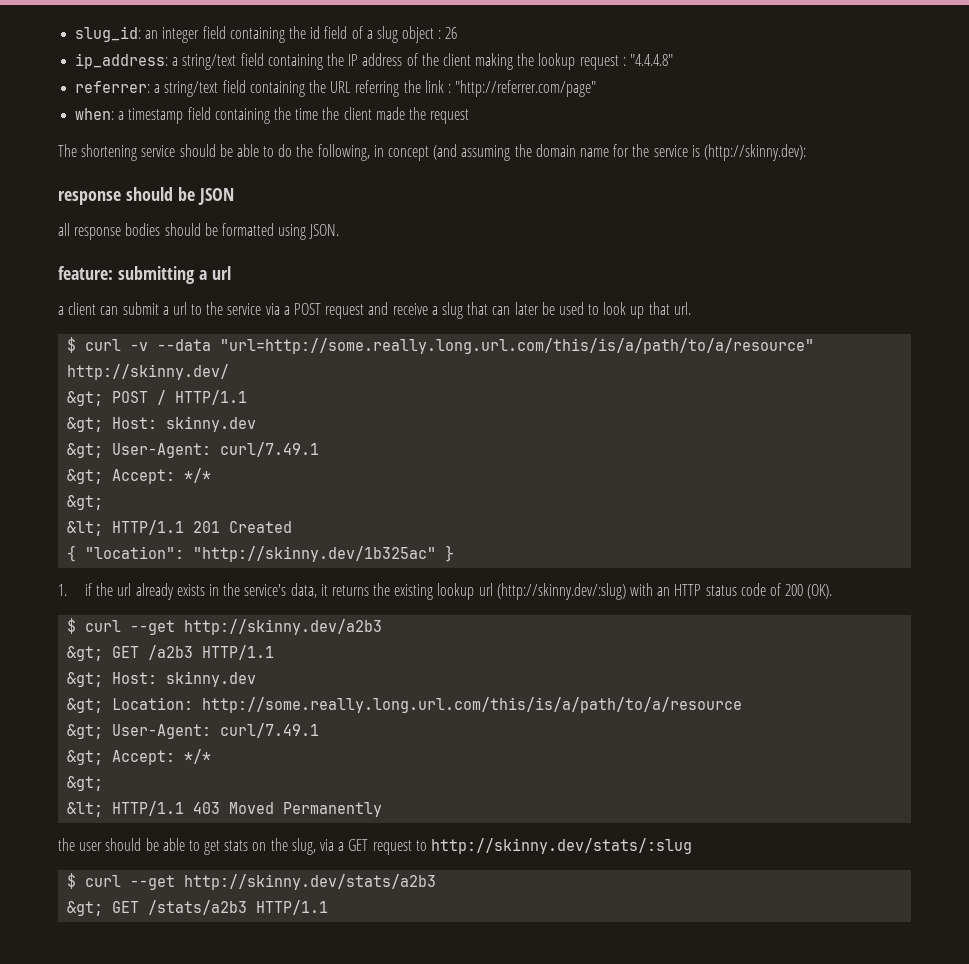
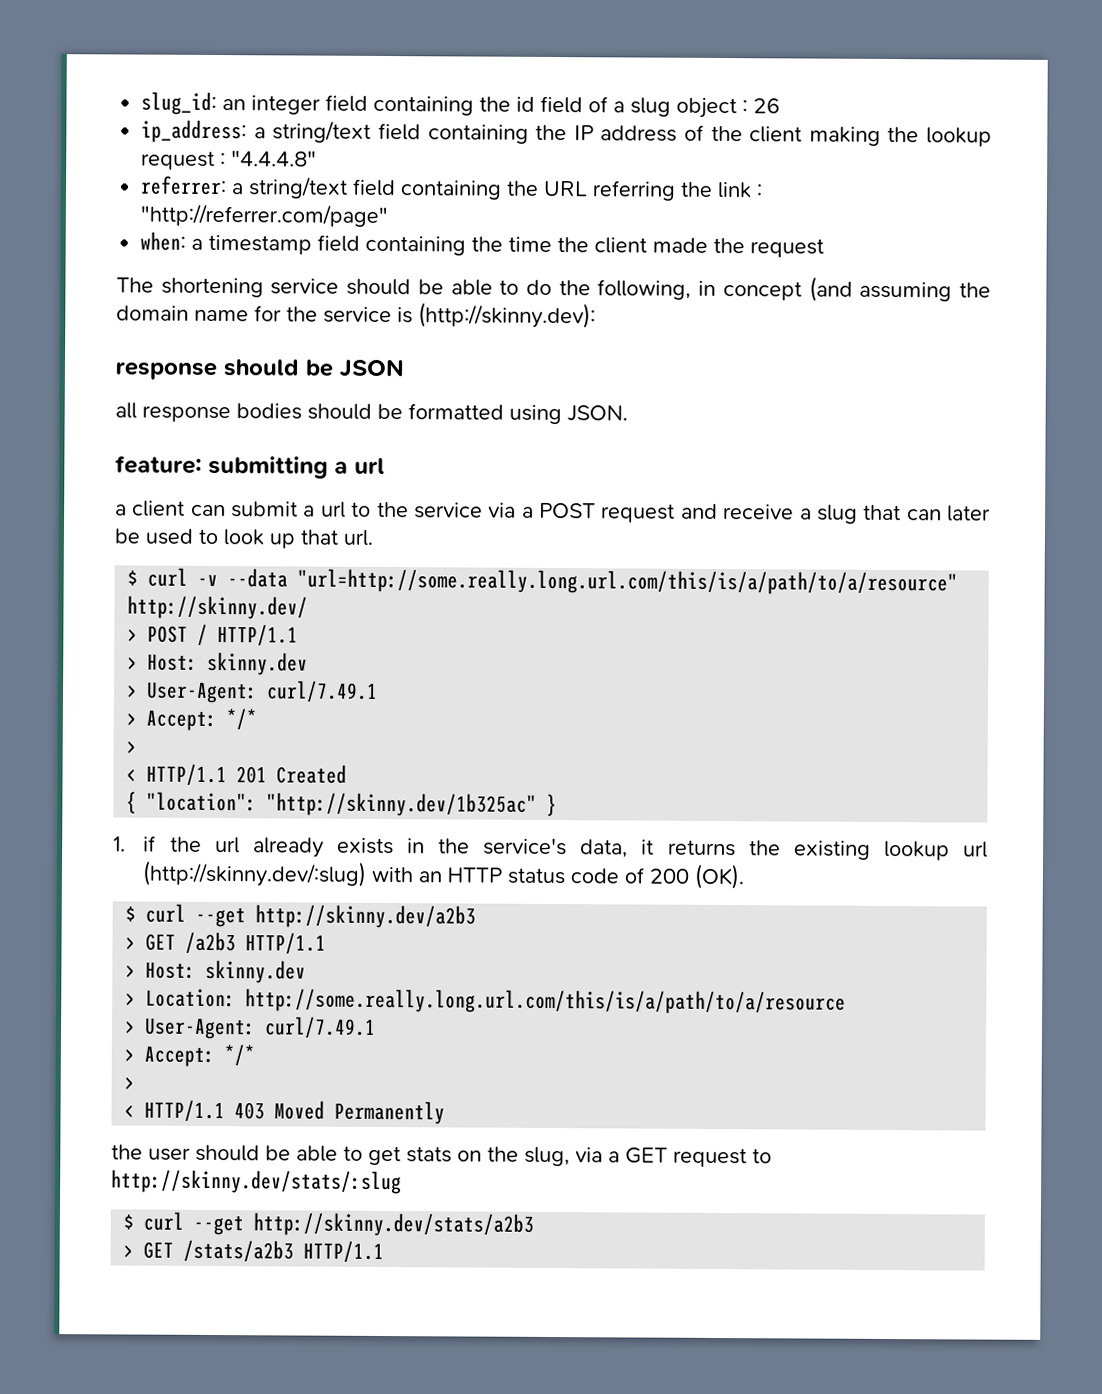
[67,391,104,406] &gt; -> [127,628,139,642] >
[67,416,257,432] [67,442,320,458] [67,468,212,484] [67,495,104,510] [67,521,104,536] &gt; Host: skinny.dev // &gt; User-Agent: curl/7.49.1 // &gt; Accept: */* // &gt; // &lt; -> [127,651,309,676] [126,680,379,704] [126,708,258,732] [126,740,138,754] [126,768,138,782] > Host: skinny.dev // > User-Agent: curl/7.49.1 // > Accept: */* // > // <
[67,646,104,661] &gt; -> [125,936,137,950] >
[67,671,257,687] [67,698,104,713] &gt; Host: skinny.dev // &gt; -> [125,959,307,984] [125,992,137,1006] > Host: skinny.dev // >
[67,723,320,739] [67,749,212,765] [67,776,104,791] [67,802,104,817] &gt; User-Agent: curl/7.49.1 // &gt; Accept: */* // &gt; // &lt; -> [124,1016,377,1040] [124,1044,256,1068] [124,1076,136,1090] [124,1104,136,1118] > User-Agent: curl/7.49.1 // > Accept: */* // > // <
[67,901,104,916] &gt; -> [123,1244,135,1258] >

